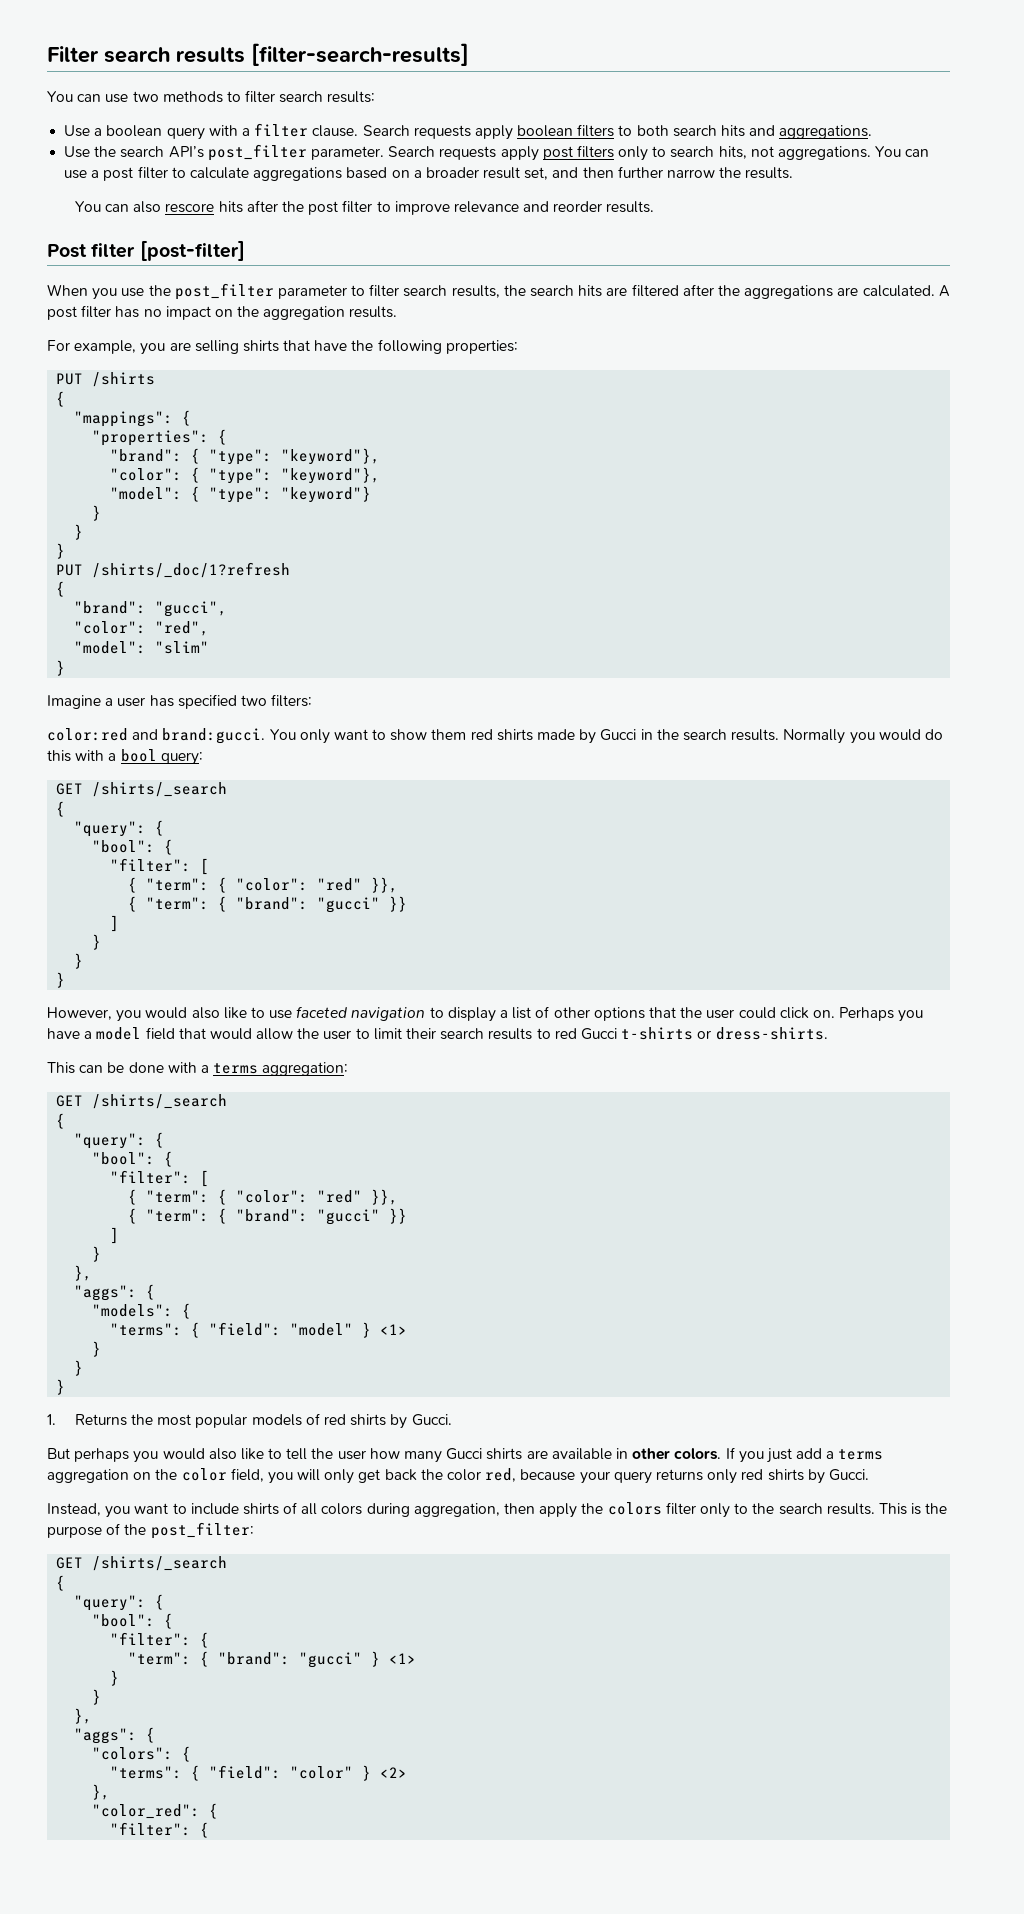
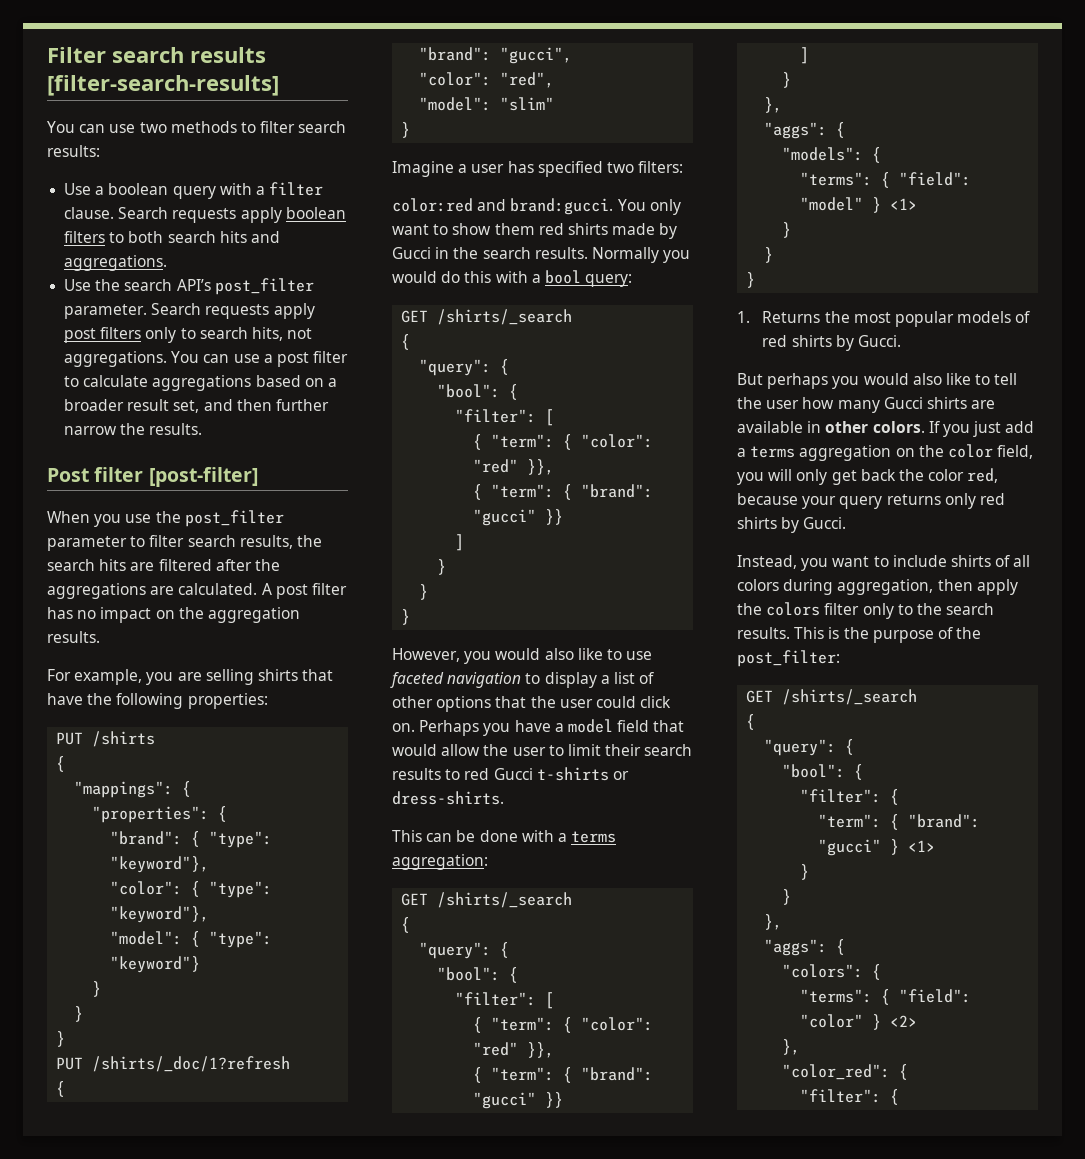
[74,200,655,215] // You can also rescore hits after the post filter to improve relevance and reorder results. -> (203, 429) none

